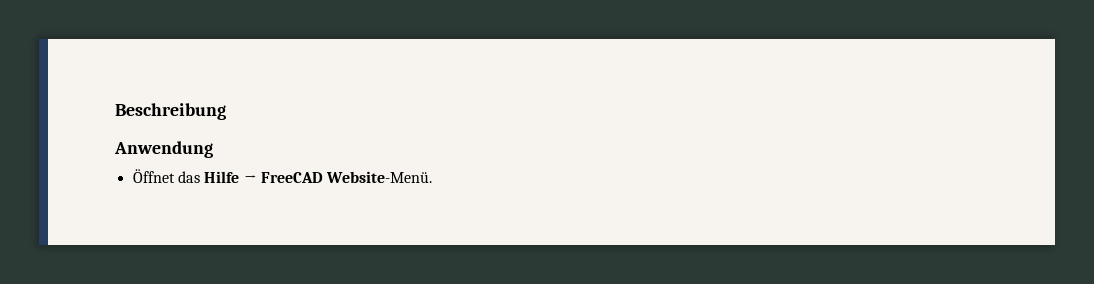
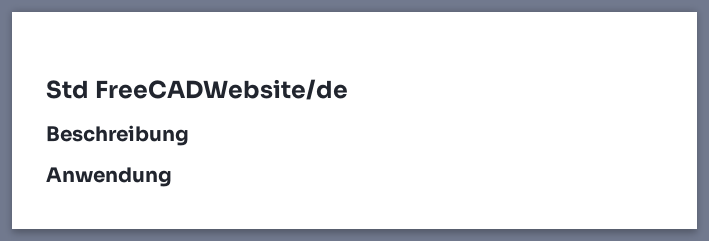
(115, 111) none -> [46,79,349,100] Std FreeCADWebsite/de //
[132,169,433,183] // Öffnet das Hilfe → FreeCAD Website-Menü. -> (172, 177) none

